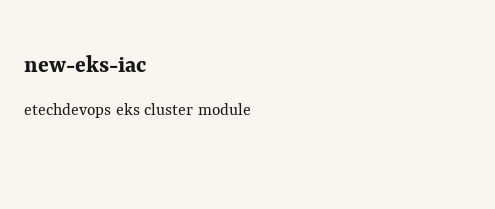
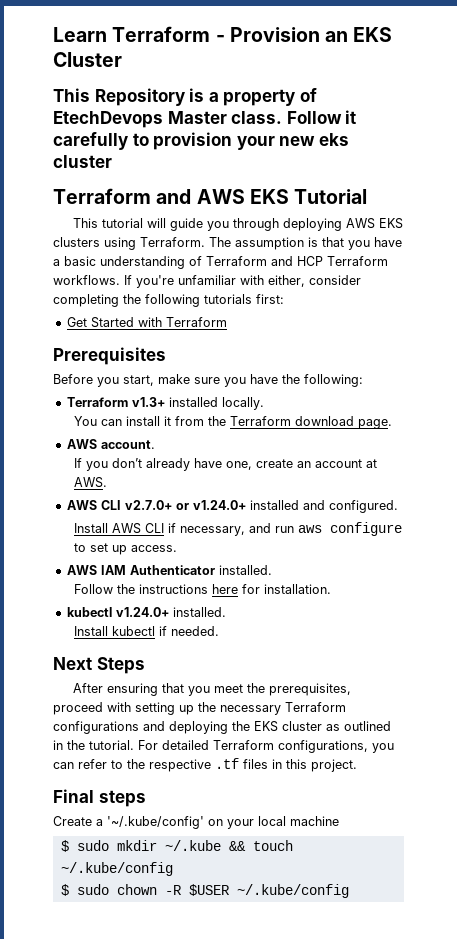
[24,55,146,72] [24,103,252,118] new-eks-iac // etechdevops eks cluster module -> [53,26,393,42] [53,52,122,67] [53,88,317,106] [53,110,357,128] [53,132,349,150] [53,155,112,168] [53,188,368,204] [72,218,403,231] [53,237,402,250] [53,256,388,269] [53,275,361,288] [53,294,284,307] [66,317,227,328] [53,347,166,365] [53,374,363,387] [66,397,264,410] [73,416,392,429] [66,439,155,449] [73,458,377,471] [73,477,107,488] [66,500,398,513] [73,522,402,536] [73,543,177,555] [66,565,272,575] [73,584,331,594] [66,607,226,617] [73,626,219,636] [53,657,145,674] [72,683,351,696] [53,702,346,715] [53,721,391,734] [53,740,394,753] [53,758,357,772] [53,789,146,807] [53,816,339,829] [60,840,293,852] [60,862,173,876] [60,884,349,898] Learn Terraform - Provision an EKS Cluster // This Repository is a property of EtechDevops Master class. Follow it carefully to provision your new eks cluster // Terraform and AWS EKS Tutorial // This tutorial will guide you through deploying AWS EKS clusters using Terraform. The assumption is that you have a basic understanding of Terraform and HCP Terraform workflows. If you're unfamiliar with either, consider completing the following tutorials first: // Get Started with Terraform // Prerequisites // Before you start, make sure you have the following: // Terraform v1.3+ installed locally. // You can install it from the Terraform download page. // AWS account. // If you don’t already have one, create an account at AWS. // AWS CLI v2.7.0+ or v1.24.0+ installed and configured. // Install AWS CLI if necessary, and run aws configure to set up access. // AWS IAM Authenticator installed. // Follow the instructions here for installation. // kubectl v1.24.0+ installed. // Install kubectl if needed. // Next Steps // After ensuring that you meet the prerequisites, proceed with setting up the necessary Terraform configurations and deploying the EKS cluster as outlined in the tutorial. For detailed Terraform configurations, you can refer to the respective .tf files in this project. // Final steps // Create a '~/.kube/config' on your local machine // $ sudo mkdir ~/.kube && touch ~/.kube/config // $ sudo chown -R $USER ~/.kube/config

